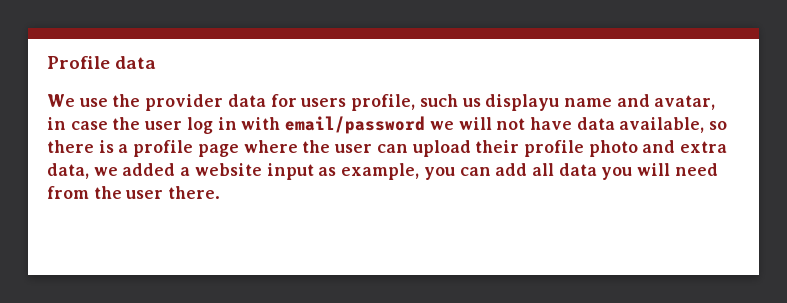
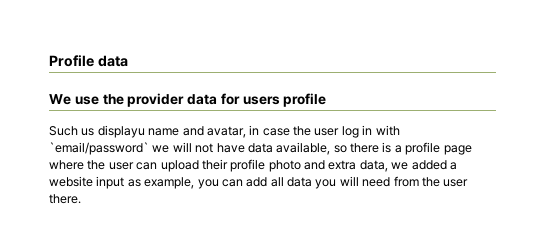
[351,94,458,111] profile, such -> [283,93,327,107] [49,126,78,136] profile // Such
[285,116,426,134] email/password -> [49,142,149,155] `email/password`

